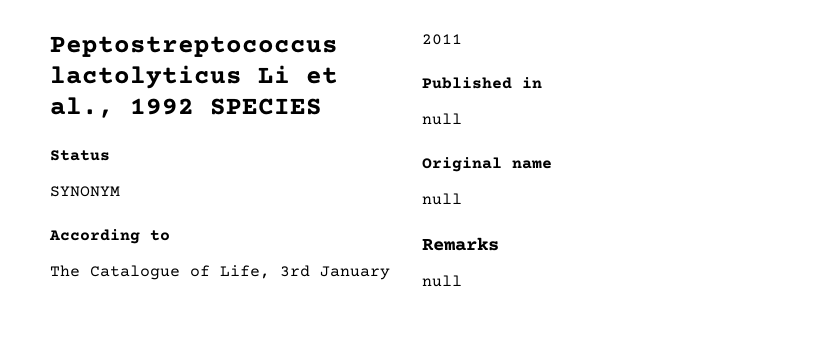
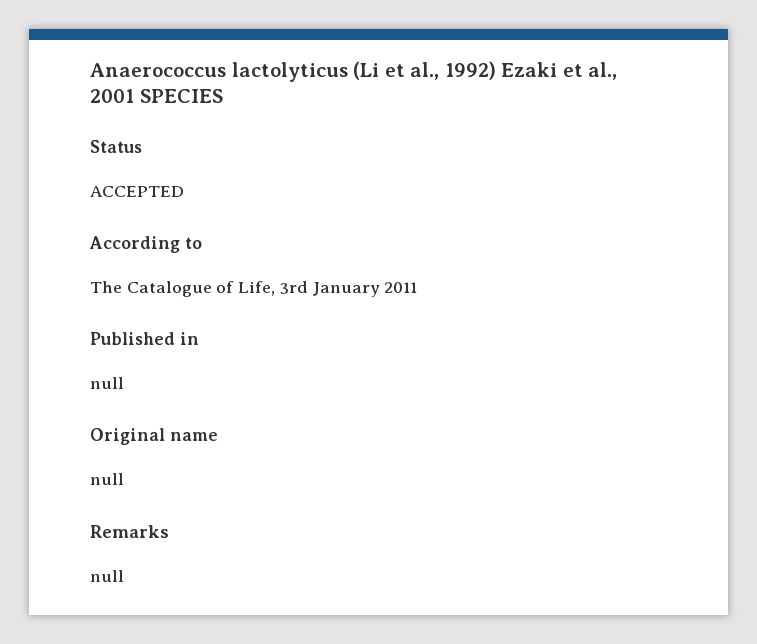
[50,36,338,57] [50,65,338,89] [50,97,194,118] Peptostreptococcus lactolyticus Li et al., 1992 -> [90,61,618,82] [90,89,134,103] Anaerococcus lactolyticus (Li et al., 1992) Ezaki et al., 2001
[50,186,120,197] SYNONYM -> [90,186,184,197] ACCEPTED

